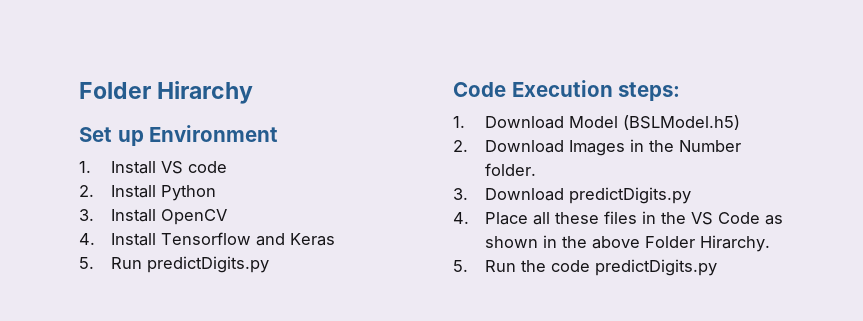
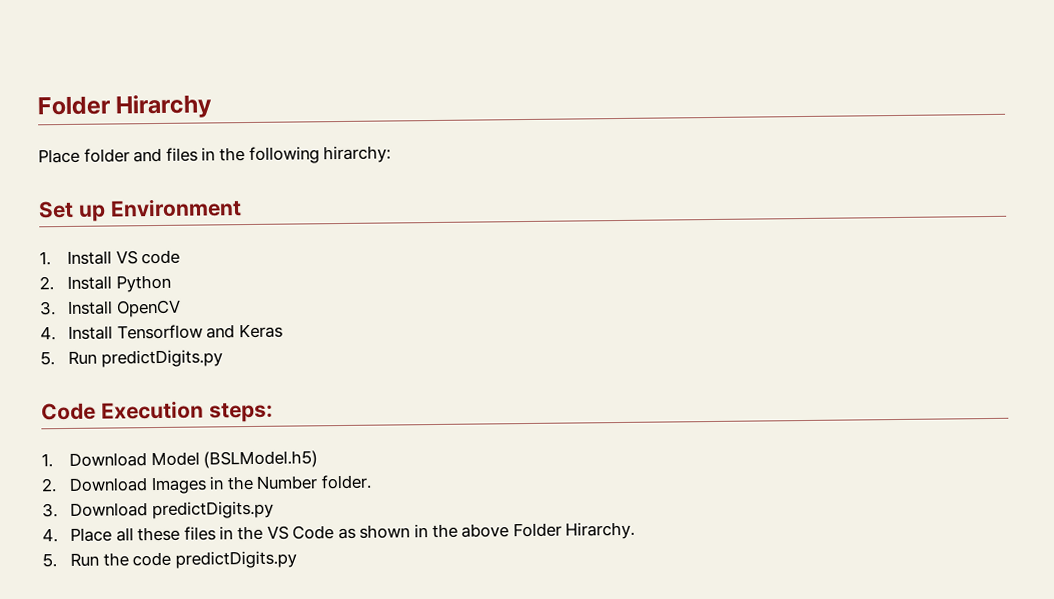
(254, 92) none -> [38,145,392,165] // Place folder and files in the following hirarchy:

